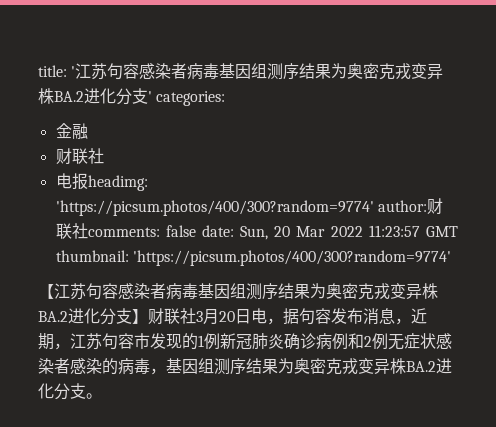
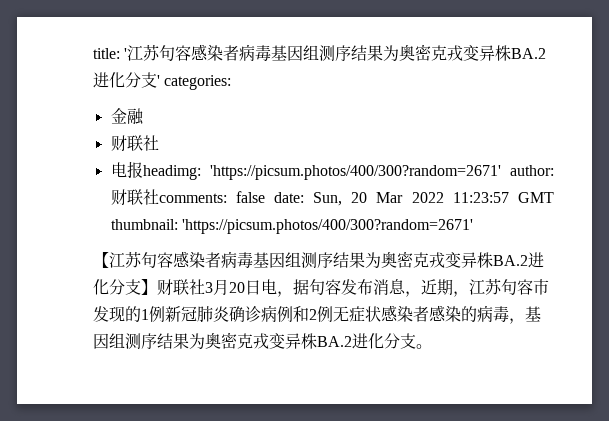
[55,200,374,216] 'https://picsum.photos/400/300?random=9774' -> [209,165,501,180] 'https://picsum.photos/400/300?random=2671'
[132,250,451,266] 'https://picsum.photos/400/300?random=9774' -> [181,219,473,234] 'https://picsum.photos/400/300?random=2671'

